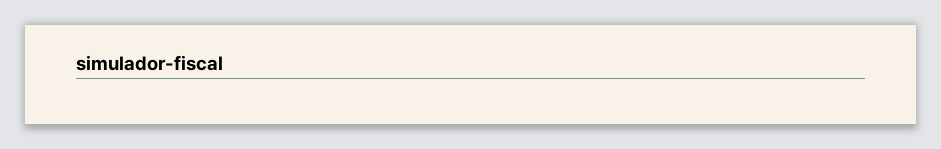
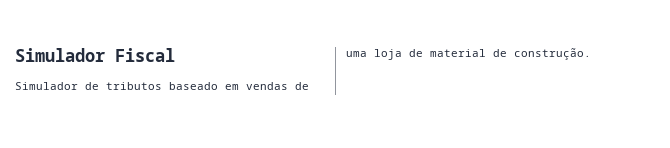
[76,55,223,71] simulador-fiscal -> [15,48,175,62] [15,82,309,90] [346,48,591,60] Simulador Fiscal // Simulador de tributos baseado em vendas de uma loja de material de construção.

